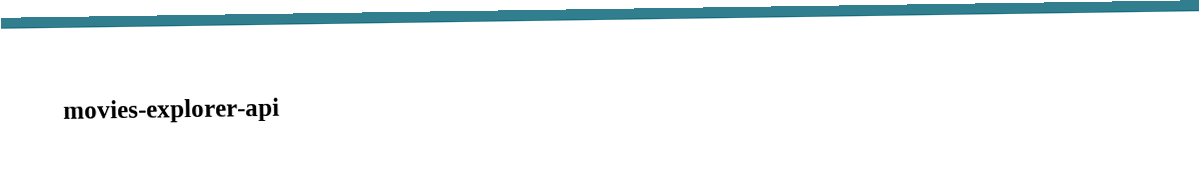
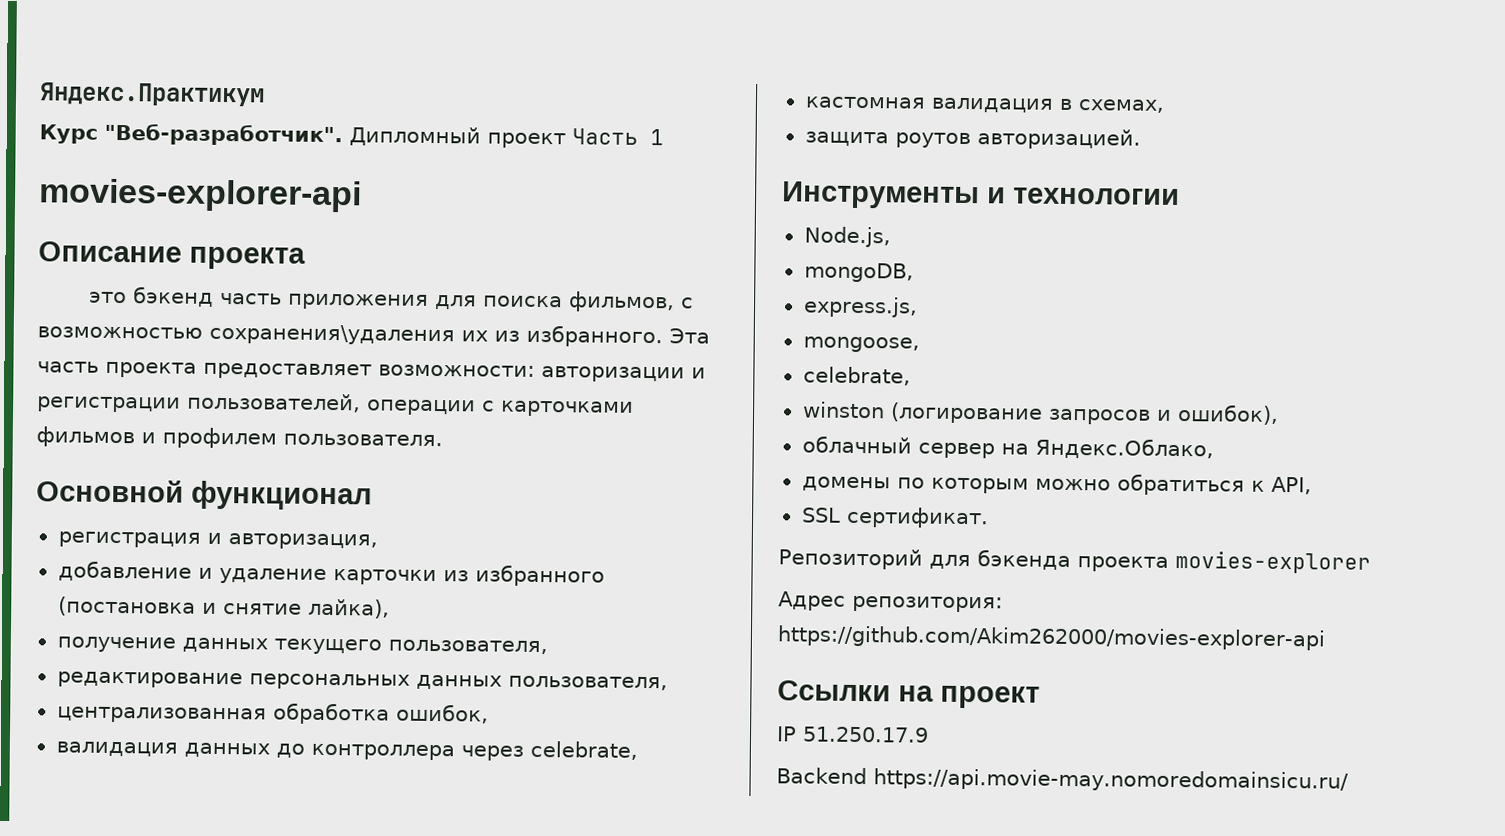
[63,97,280,124] movies-explorer-api -> [39,82,265,107] [39,122,664,149] [38,178,362,213] [38,241,306,270] [89,286,695,313] [37,323,710,348] [37,361,706,383] [37,392,634,417] [36,426,443,449] [36,479,372,511] [57,531,378,550] [57,560,605,587] [57,596,390,619] [56,636,548,655] [56,671,668,691] [56,702,489,725] [55,740,638,761] [804,96,1165,113] [804,128,1141,150] [781,181,1180,210] [803,226,891,248] [803,262,914,283] [802,296,918,318] [802,336,920,353] [802,366,911,386] [802,401,1279,425] [801,435,1214,460] [801,473,1312,496] [801,506,989,529] [778,548,1371,574] [778,591,1003,613] [777,625,1326,651] [777,680,1040,709] [776,726,929,743] [776,767,1349,793] Яндекс.Практикум // Курс "Веб-разработчик". Дипломный проект Часть 1 // movies-explorer-api // Описание проекта // это бэкенд часть приложения для поиска фильмов, с возможностью сохранения\удаления их из избранного. Эта часть проекта предоставляет возможности: авторизации и регистрации пользователей, операции с карточками фильмов и профилем пользователя. // Основной функционал // регистрация и авторизация, // добавление и удаление карточки из избранного (постановка и снятие лайка), // получение данных текущего пользователя, // редактирование персональных данных пользователя, // централизованная обработка ошибок, // валидация данных до контроллера через celebrate, // кастомная валидация в схемах, // защита роутов авторизацией. // Инструменты и технологии // Node.js, // mongoDB, // express.js, // mongoose, // celebrate, // winston (логирование запросов и ошибок), // облачный сервер на Яндекс.Облако, // домены по которым можно обратиться к API, // SSL сертификат. // Репозиторий для бэкенда проекта movies-explorer // Адрес репозитория: https://github.com/Akim262000/movies-explorer-api // Ссылки на проект // IP 51.250.17.9 // Backend https://api.movie-may.nomoredomainsicu.ru/

